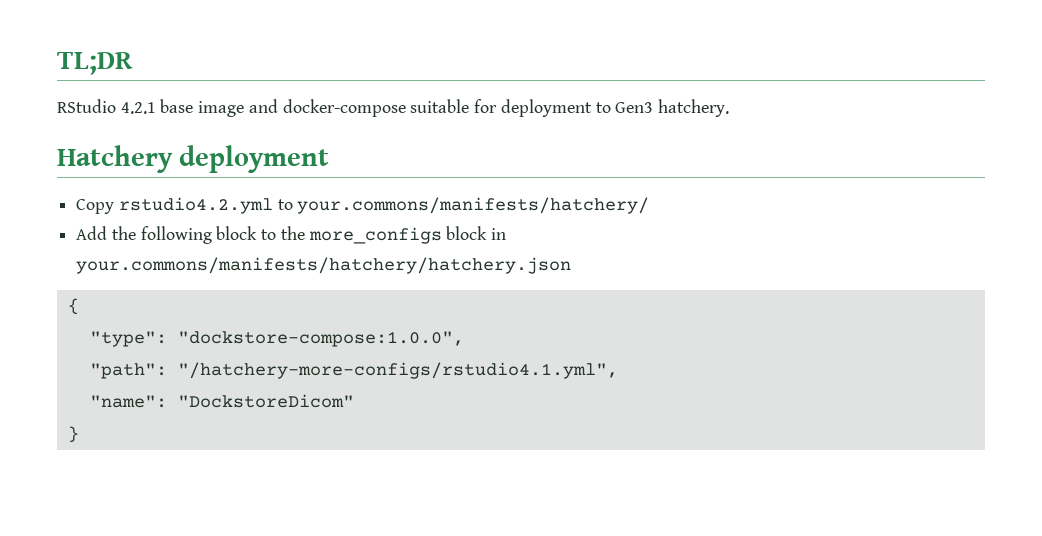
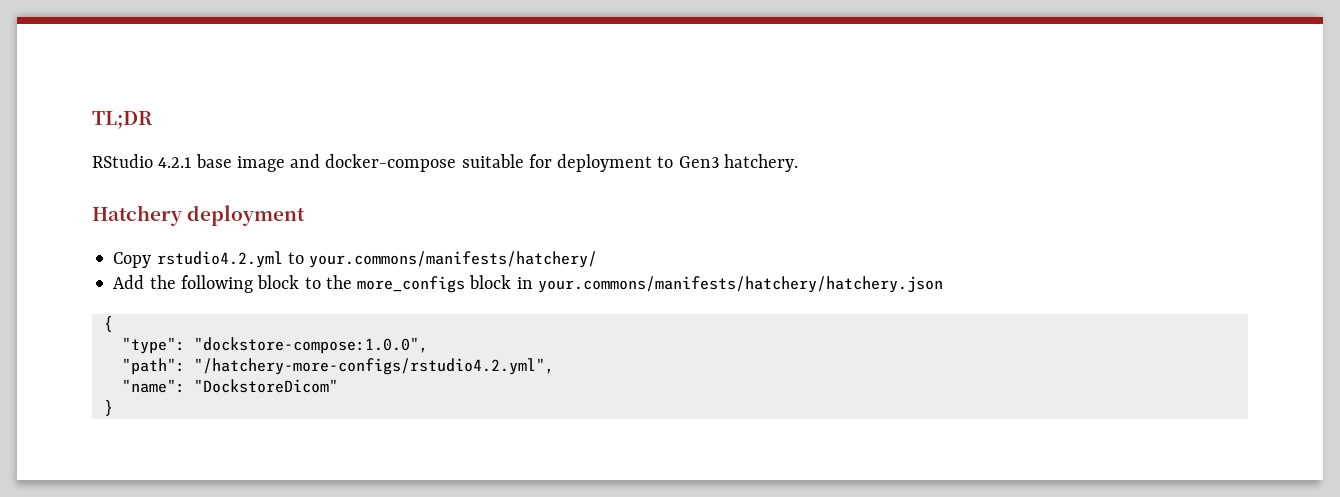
[177,362,618,379] "/hatchery-more-configs/rstudio4.1.yml", -> [193,358,554,375] "/hatchery-more-configs/rstudio4.2.yml",

